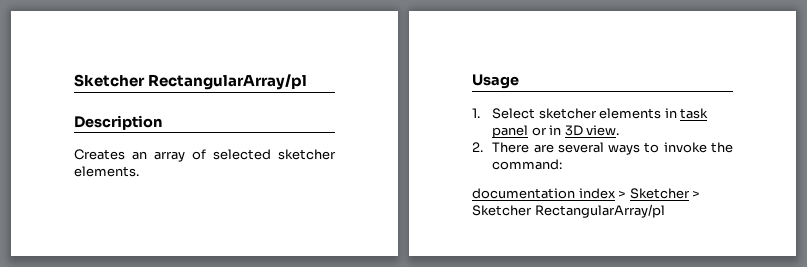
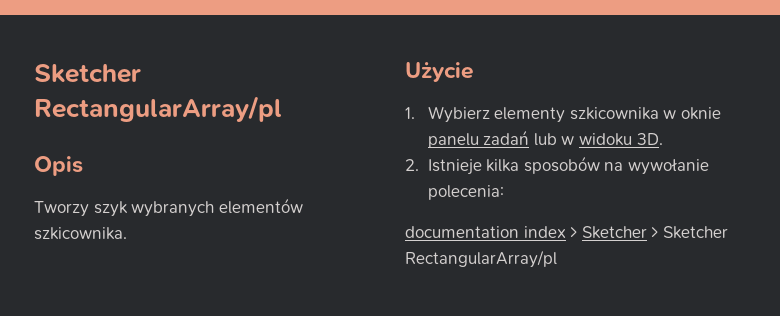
[74,115,162,130] [74,149,336,162] [74,166,139,177] [472,74,519,89] [472,108,709,119] [492,125,620,138] [472,142,733,155] [492,159,563,170] Description // Creates an array of selected sketcher elements. // Usage // 1. Select sketcher elements in task panel or in 3D view. // 2. There are several ways to invoke the command: -> [34,156,83,176] [34,198,303,217] [34,227,127,240] [405,62,474,82] [405,106,722,123] [427,130,663,148] [405,156,710,175] [427,185,504,200] Opis // Tworzy szyk wybranych elementów szkicownika. // Użycie // 1. Wybierz elementy szkicownika w oknie panelu zadań lub w widoku 3D. // 2. Istnieje kilka sposobów na wywołanie polecenia:

